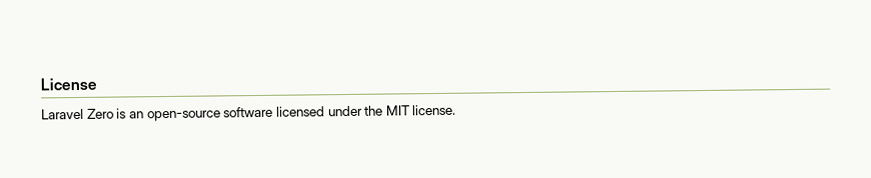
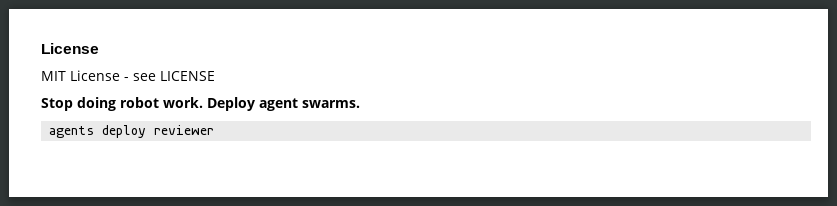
[41,104,457,122] Laravel Zero is an open-source software licensed under the MIT license. -> [41,70,215,81] [41,97,360,111] [49,125,215,138] MIT License - see LICENSE // Stop doing robot work. Deploy agent swarms. // agents deploy reviewer

